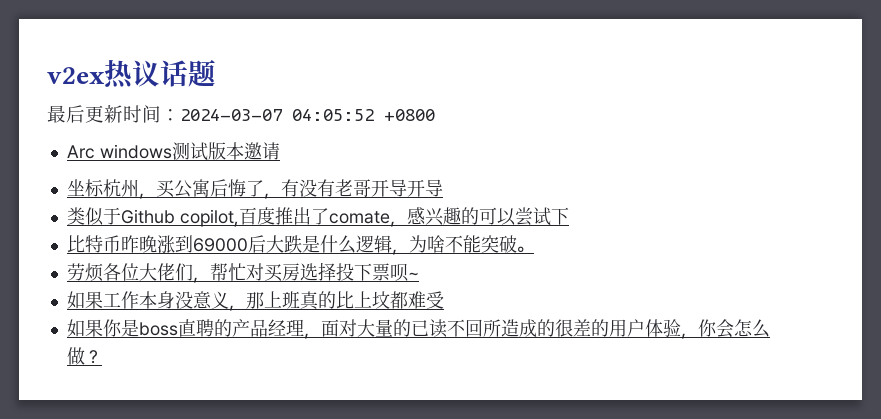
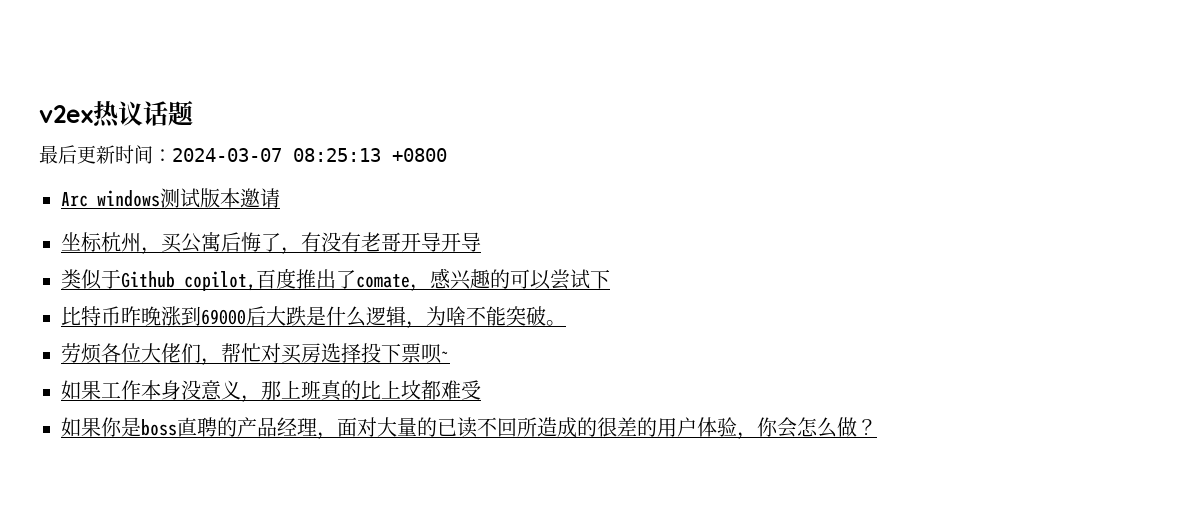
[292,109,374,121] 04:05:52 -> [293,148,381,162] 08:25:13

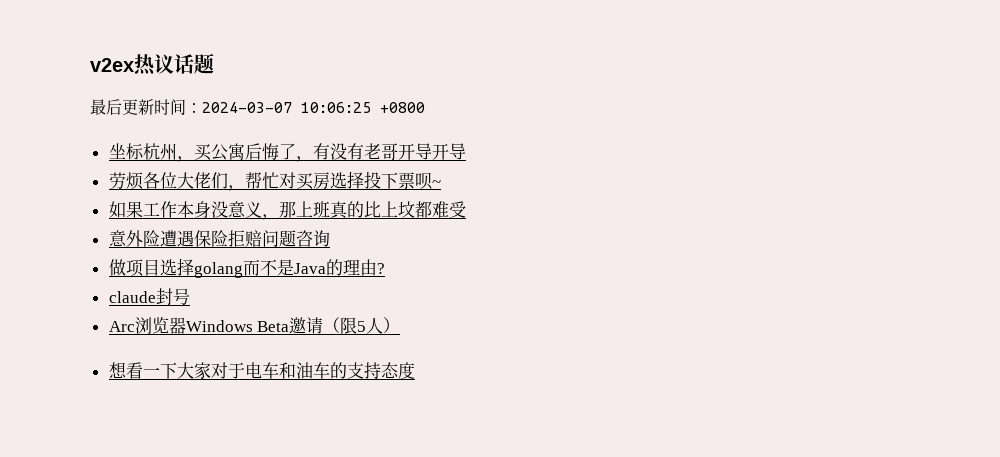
[293,148,381,162] 08:25:13 -> [301,102,371,113] 10:06:25
[61,188,280,208] // Arc windows测试版本邀请 -> (425, 107) none
[61,268,610,292] [61,306,566,329] // 类似于Github copilot,百度推出了comate，感兴趣的可以尝试下 // 比特币昨晚涨到69000后大跌是什么逻辑，为啥不能突破。 -> (466, 151) none
[61,417,877,440] 如果你是boss直聘的产品经理，面对大量的已读不回所造成的很差的用户体验，你会怎么做？ -> [108,230,330,247] [108,258,385,278] [108,288,190,305] [108,317,401,334] [108,362,415,380] 意外险遭遇保险拒赔问题咨询 // 做项目选择golang而不是Java的理由? // claude封号 // Arc浏览器Windows Beta邀请（限5人） // 想看一下大家对于电车和油车的支持态度

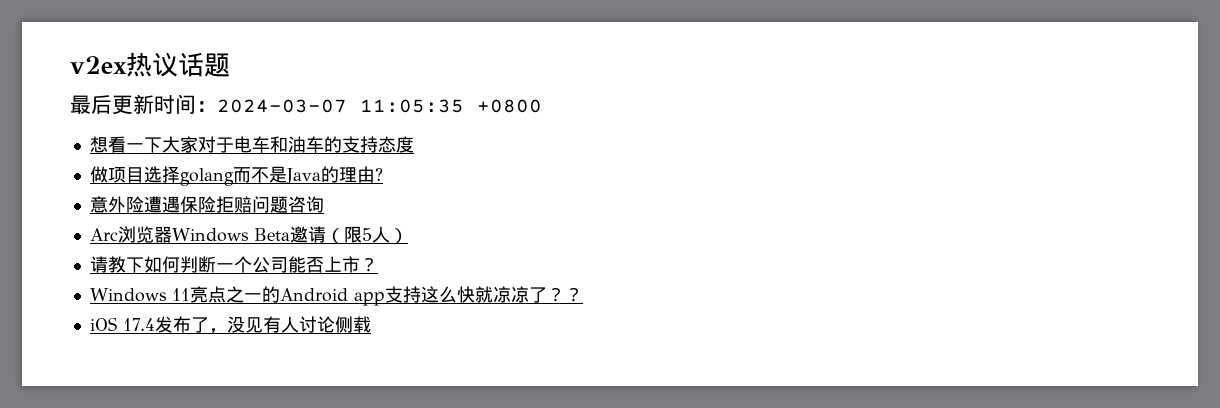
[301,102,371,113] 10:06:25 -> [360,99,464,113] 11:05:35
[108,143,466,162] [108,171,441,191] [108,201,466,220] [108,230,330,247] [108,258,385,278] [108,288,190,305] [108,317,401,334] // 坐标杭州，买公寓后悔了，有没有老哥开导开导 // 劳烦各位大佬们，帮忙对买房选择投下票呗~ // 如果工作本身没意义，那上班真的比上坟都难受 // 意外险遭遇保险拒赔问题咨询 // 做项目选择golang而不是Java的理由? // claude封号 // Arc浏览器Windows Beta邀请（限5人） -> (542, 106) none
(415, 370) none -> [89,166,383,186] [89,196,324,213] [89,226,408,244] [89,256,378,273] [89,286,583,306] [89,316,371,334] // 做项目选择golang而不是Java的理由? // 意外险遭遇保险拒赔问题咨询 // Arc浏览器Windows Beta邀请（限5人） // 请教下如何判断一个公司能否上市？ // Windows 11亮点之一的Android app支持这么快就凉凉了？？ // iOS 17.4发布了，没见有人讨论侧载

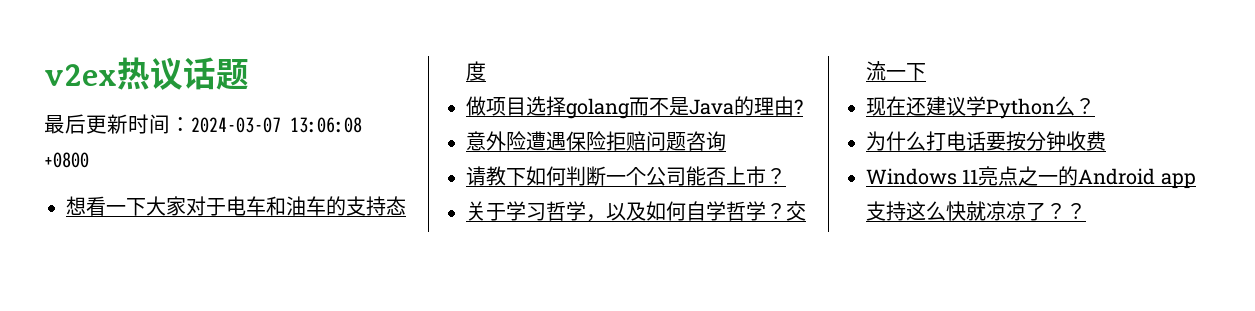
[360,99,464,113] 11:05:35 -> [290,117,362,133] 13:06:08
[89,226,408,244] // Arc浏览器Windows Beta邀请（限5人） -> (726, 141) none
(378, 264) none -> [466,201,806,222] [866,61,926,81] [866,96,1095,119] [866,131,1106,151] // 关于学习哲学，以及如何自学哲学？交流一下 // 现在还建议学Python么？ // 为什么打电话要按分钟收费
[89,316,371,334] // iOS 17.4发布了，没见有人讨论侧载 -> (1086, 211) none

